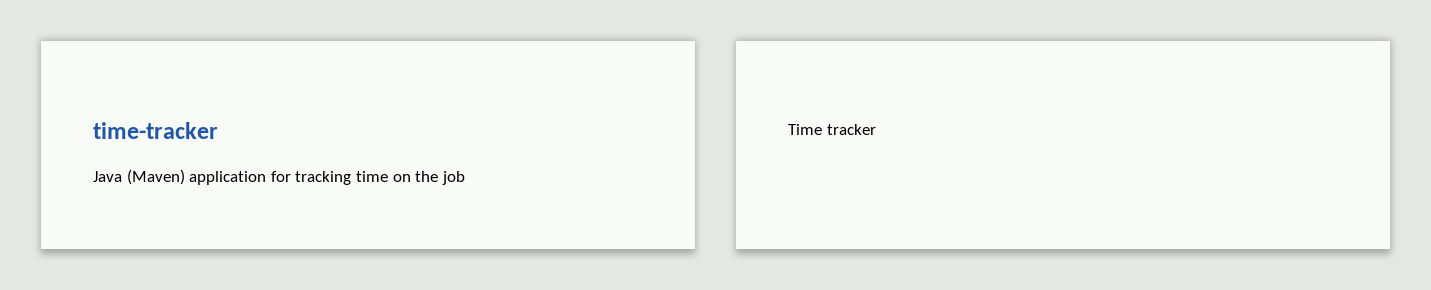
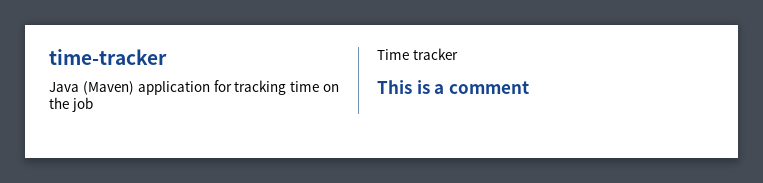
(876, 129) none -> [377,80,529,94] // This is a comment

